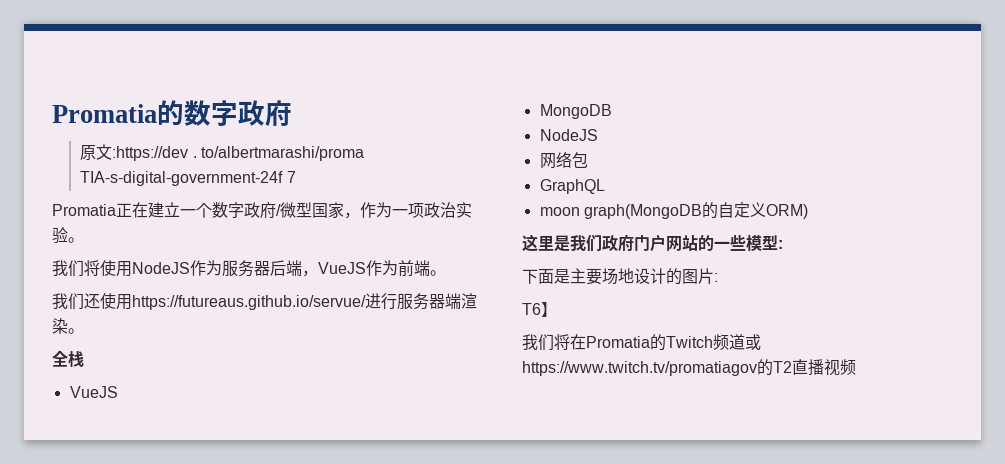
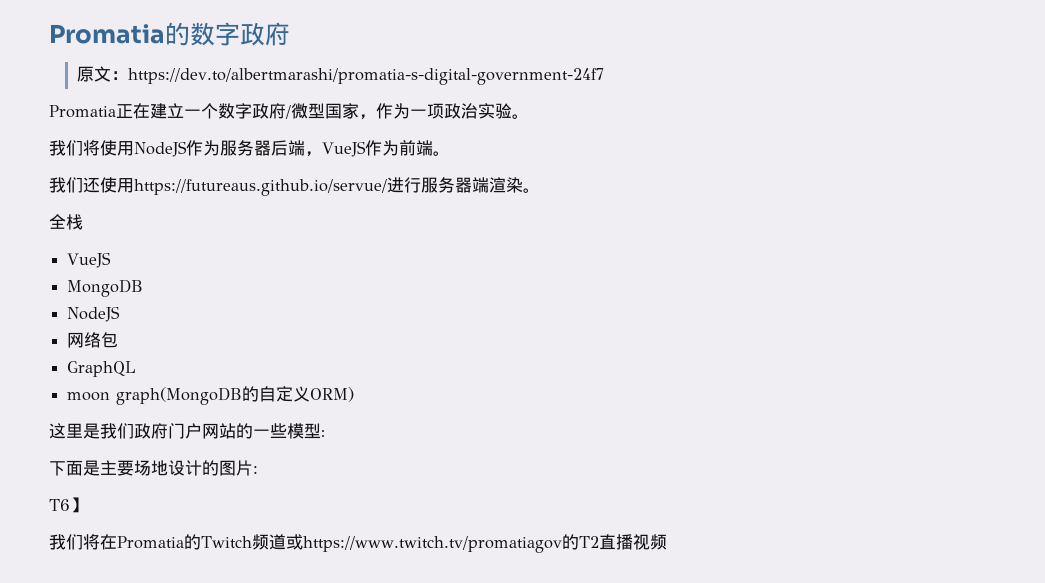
[112,146,364,161] [80,171,296,186] :https://dev . to/albertmarashi/proma TIA-s-digital-government-24f 7 -> [110,68,604,85] ：https://dev.to/albertmarashi/promatia-s-digital-government-24f7

